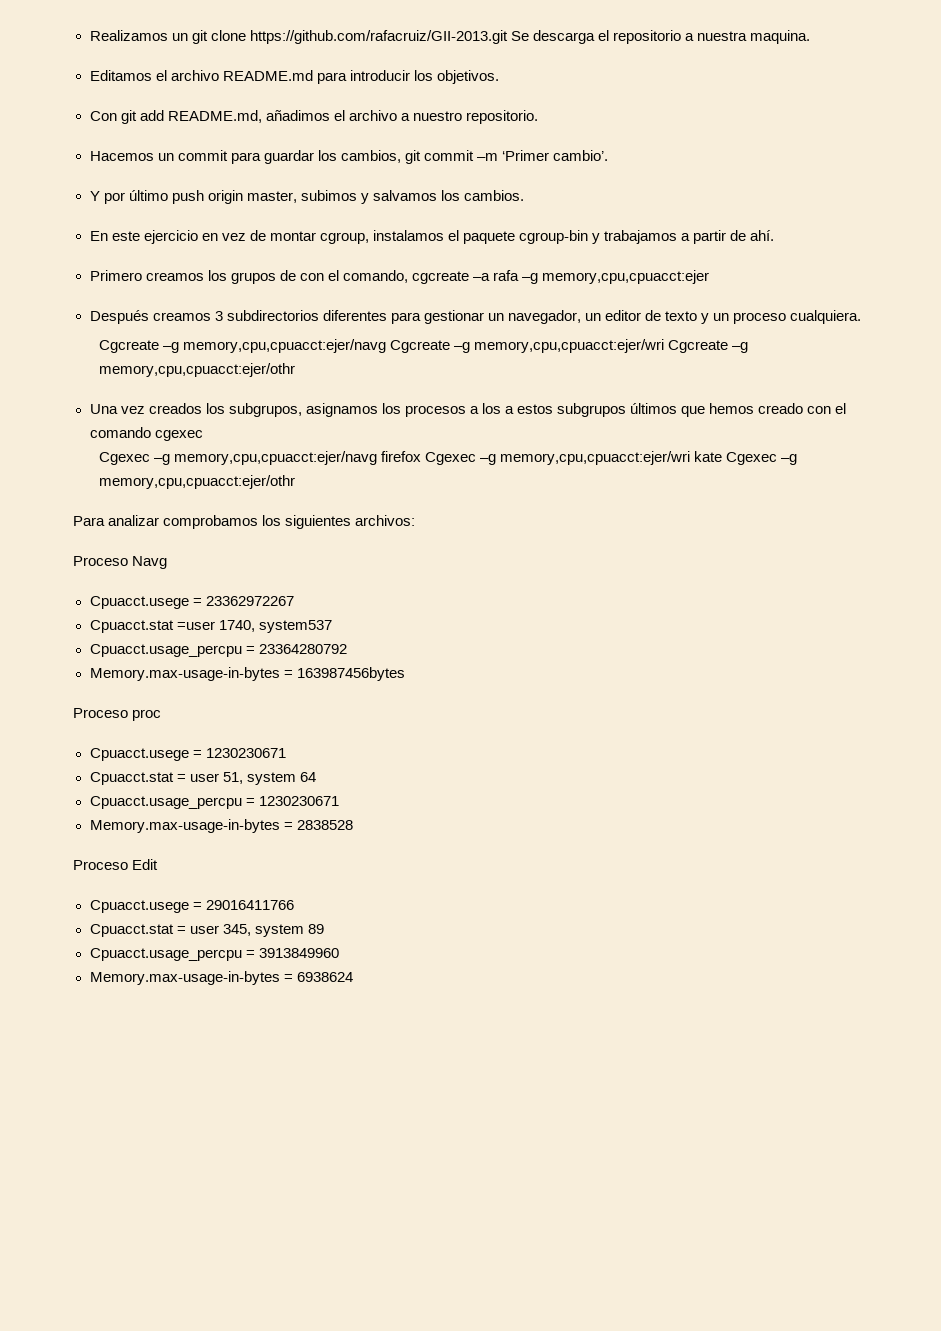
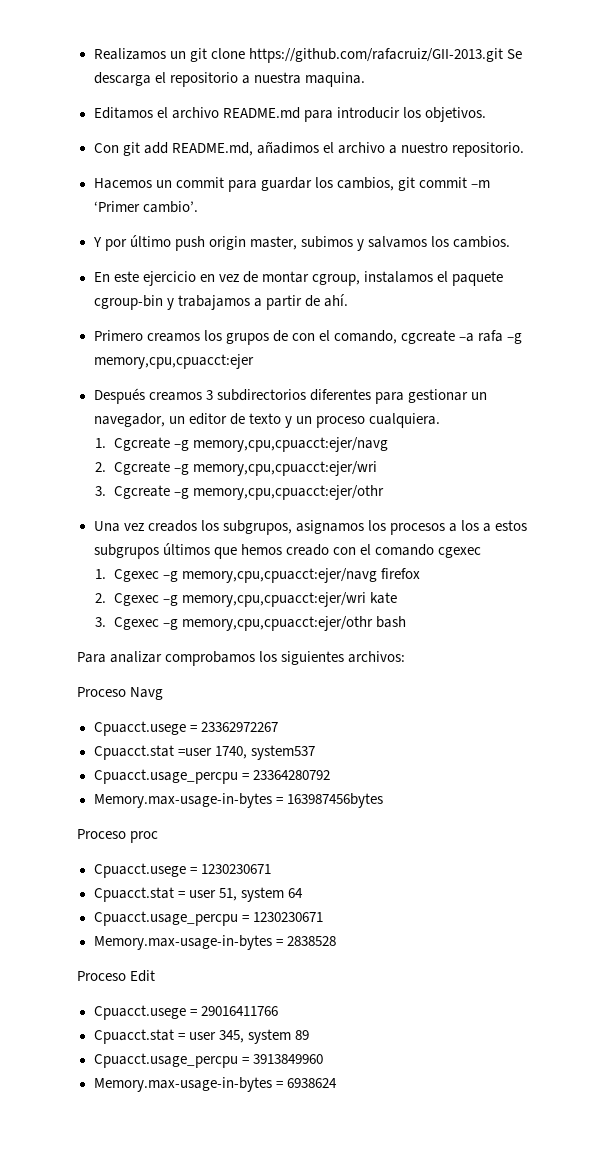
(862, 317) none -> [95,438,107,448] 1.
(386, 346) none -> [95,462,107,472] // 2.
(664, 346) none -> [95,486,107,496] // 3.
(203, 435) none -> [95,569,107,579] 1.
(421, 456) none -> [95,593,107,603] // 2.
(723, 456) none -> [95,617,107,627] // 3.
(295, 482) none -> [375,616,406,628] bash

